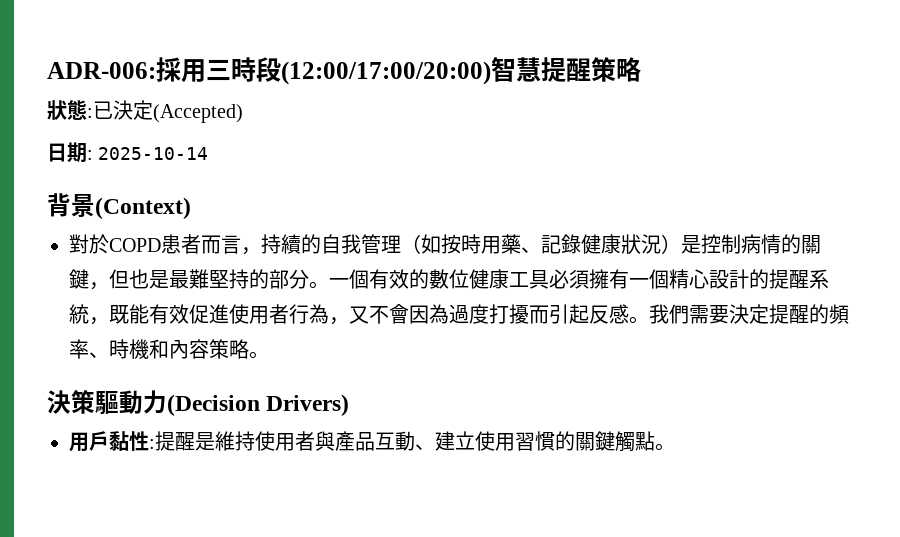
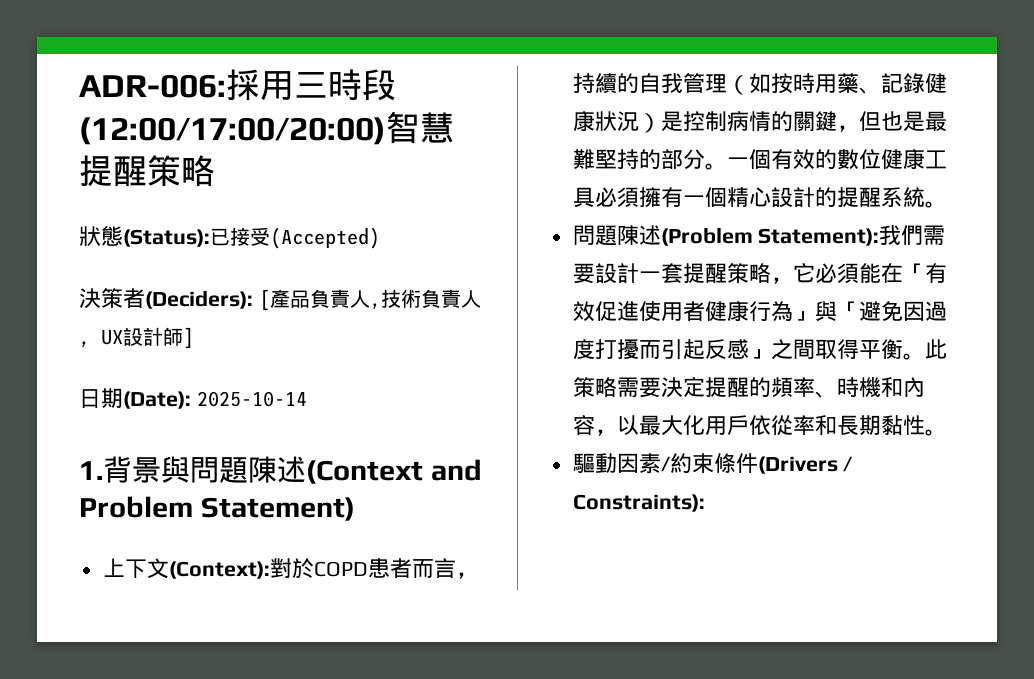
[87,100,243,123] :已決定(Accepted) -> [123,227,380,249] [79,288,481,311] [79,327,194,349] (Status):已接受(Accepted) // 決策者(Deciders): [產品負責人,技術負責人, UX設計師]
[87,150,93,160] : -> [123,391,191,409] (Date):
[47,193,191,219] 背景(Context) // -> [79,456,482,484] [79,496,355,521] [102,558,270,579] 1.背景與問題陳述(Context and Problem Statement) // 上下文(Context):
[89,304,449,325] ，既能有效促進使用者行為，又不會因為 -> [924,201,947,208] [572,225,946,246] [572,263,947,284] [572,300,925,322] 。 // 問題陳述(Problem Statement):我們需要設計一套提醒策略，它必須能在「有效促進使用者健康行為」與「避免因
[629,304,689,324] 。我們 -> [748,339,947,360] [572,377,617,397] 」之間取得平衡。此策略
[209,339,269,359] [47,390,350,416] [69,431,675,452] 策略。 // 決策驅動力(Decision Drivers) // 用戶黏性:提醒是維持使用者與產品互動、建立使用習慣的關鍵觸點。 -> [594,415,947,436] [572,453,854,474] [572,494,705,512] ，以最大化用戶依從率和長期黏性。 // 驅動因素/約束條件(Drivers / Constraints):

